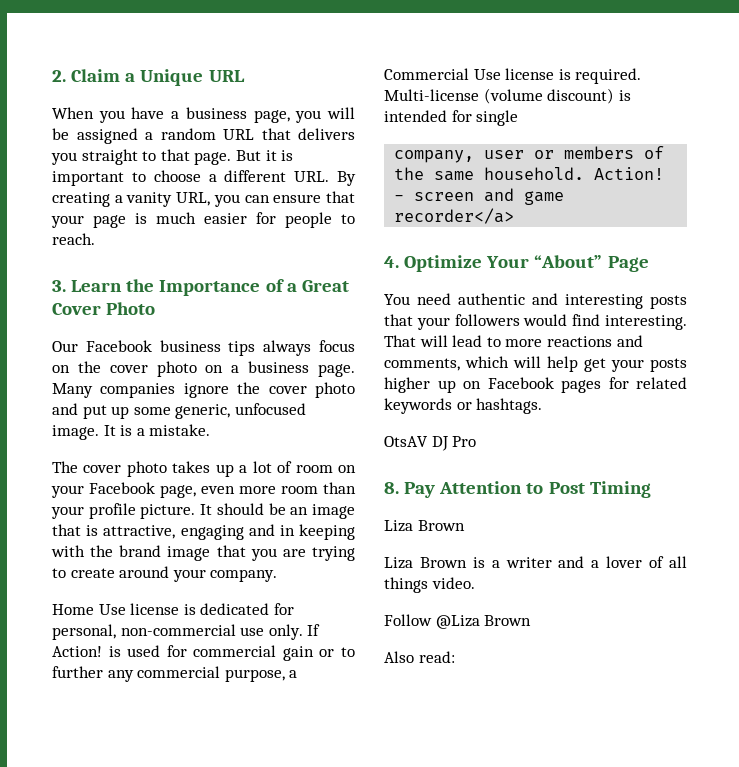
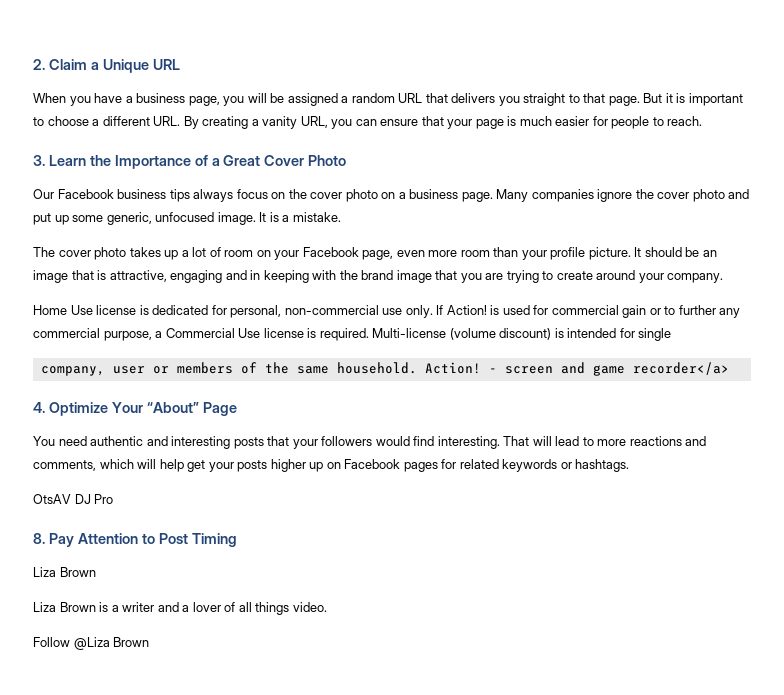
[384,651,455,663] // Also read: -> (150, 642) none

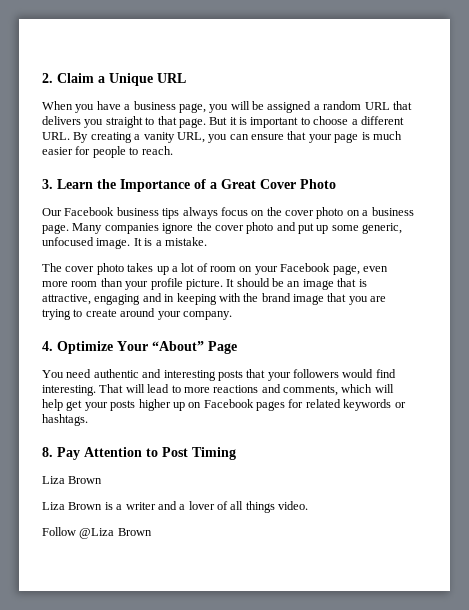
[33,305,741,318] [33,328,672,341] [40,362,729,376] // Home Use license is dedicated for personal, non-commercial use only. If Action! is used for commercial gain or to further any commercial purpose, a Commercial Use license is required. Multi-license (volume discount) is intended for single // company, user or members of the same household. Action! - screen and game recorder</a> -> (232, 315) none
[33,494,114,504] // OtsAV DJ Pro -> (88, 420) none

